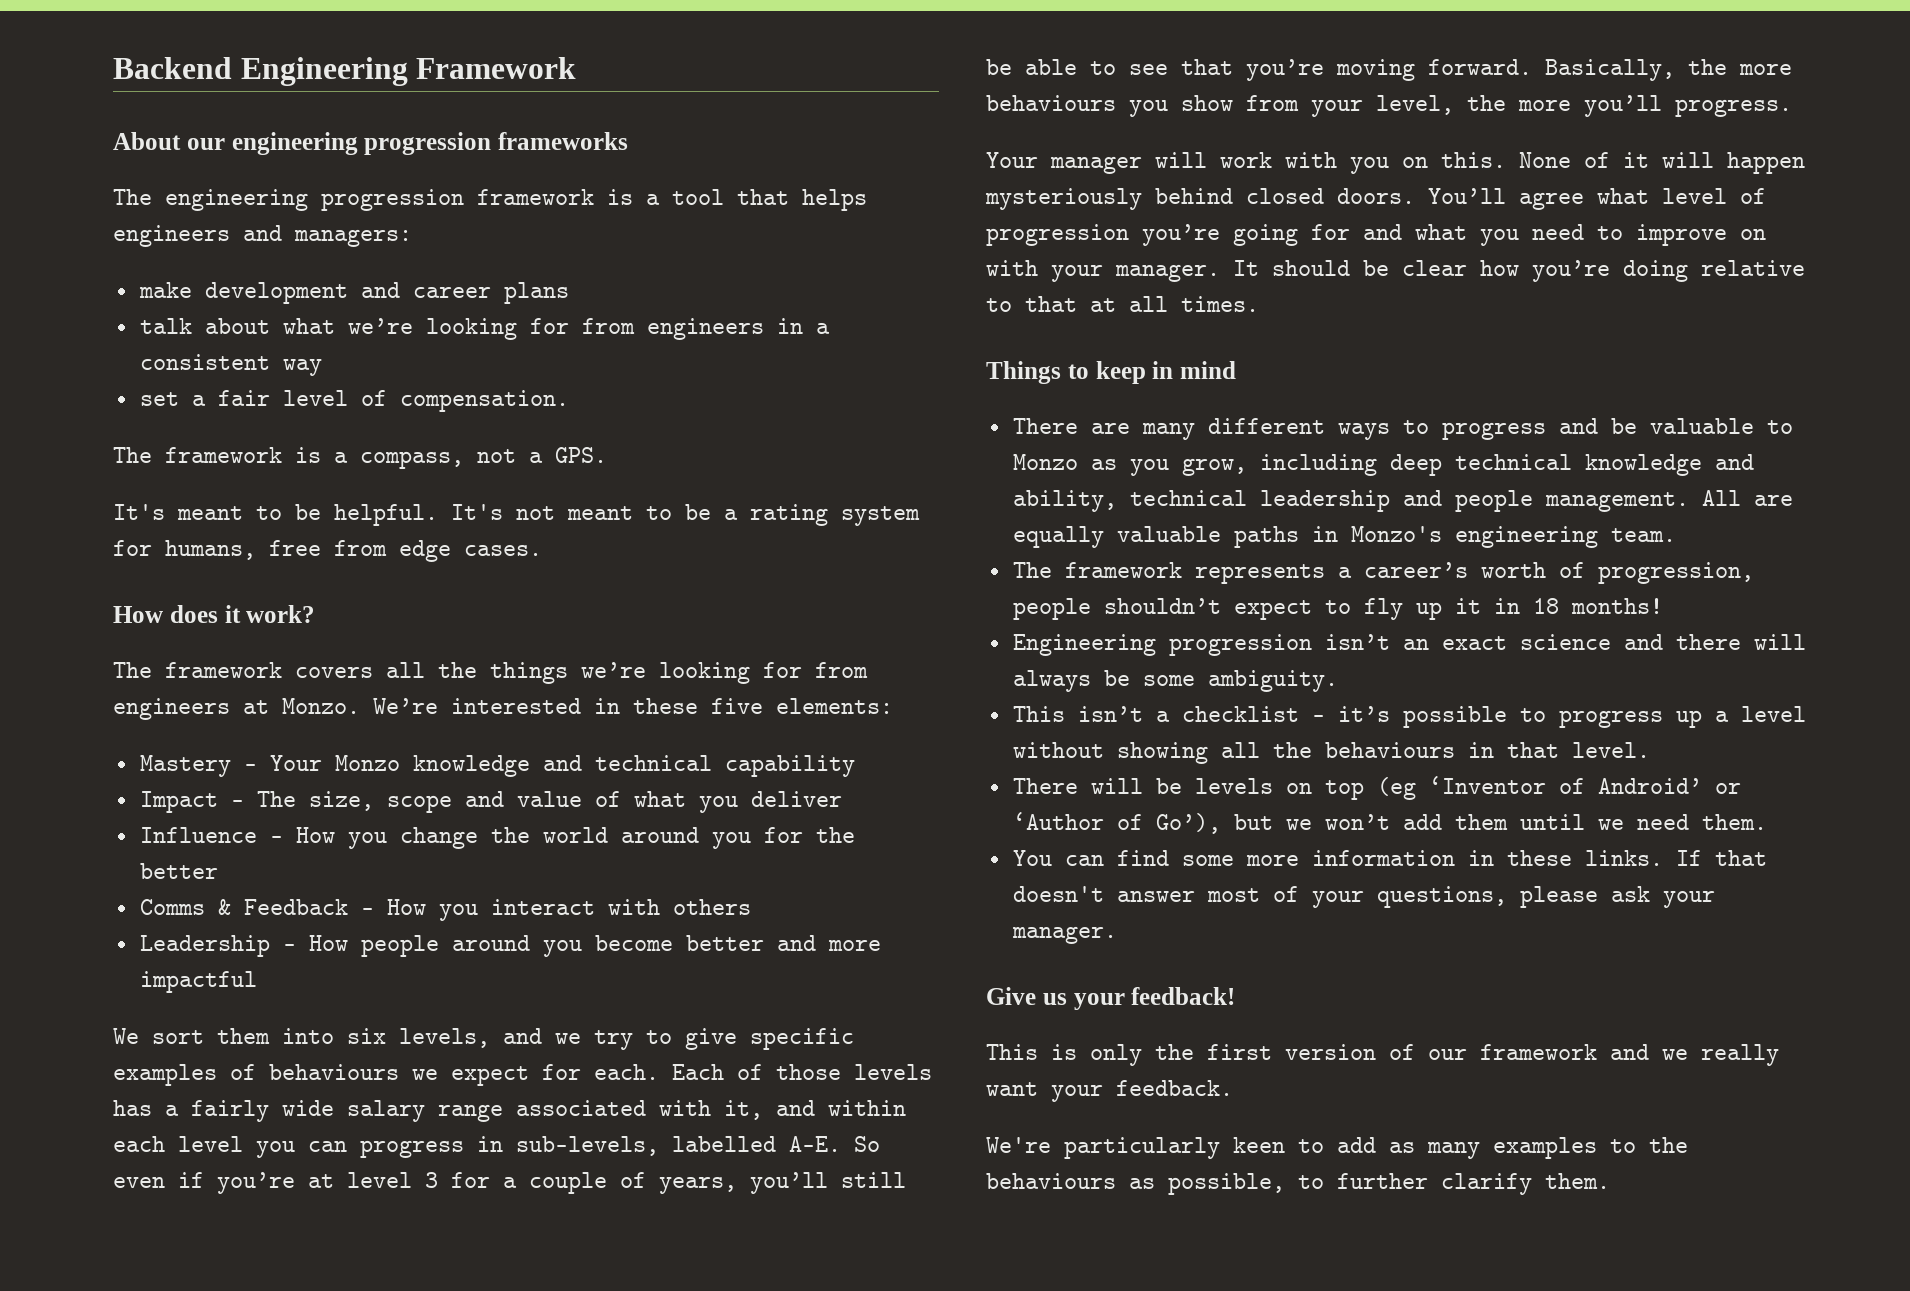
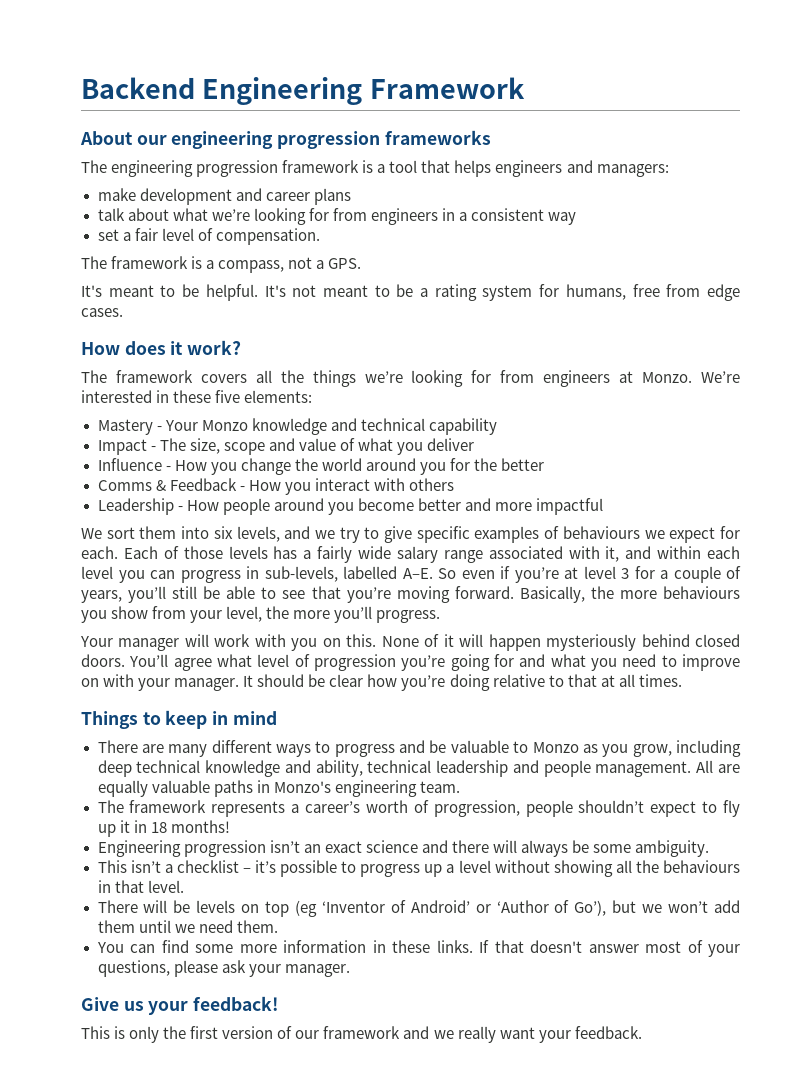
[986,1137,1688,1159] [986,1173,1610,1195] // We're particularly keen to add as many examples to the behaviours as possible, to further clarify them. -> (642, 1032) none

